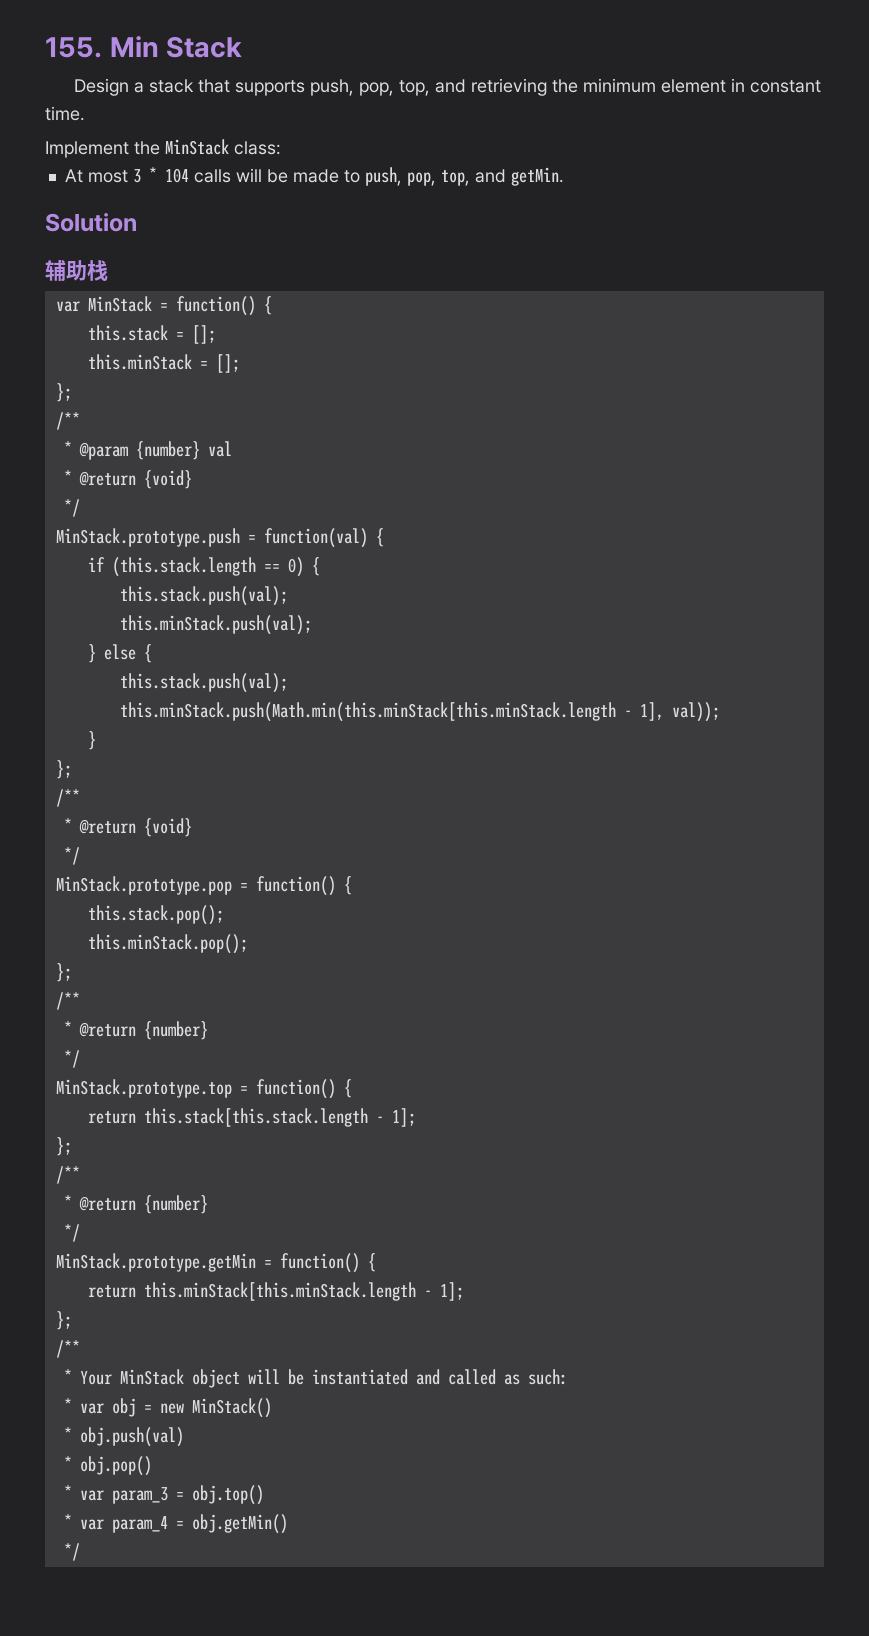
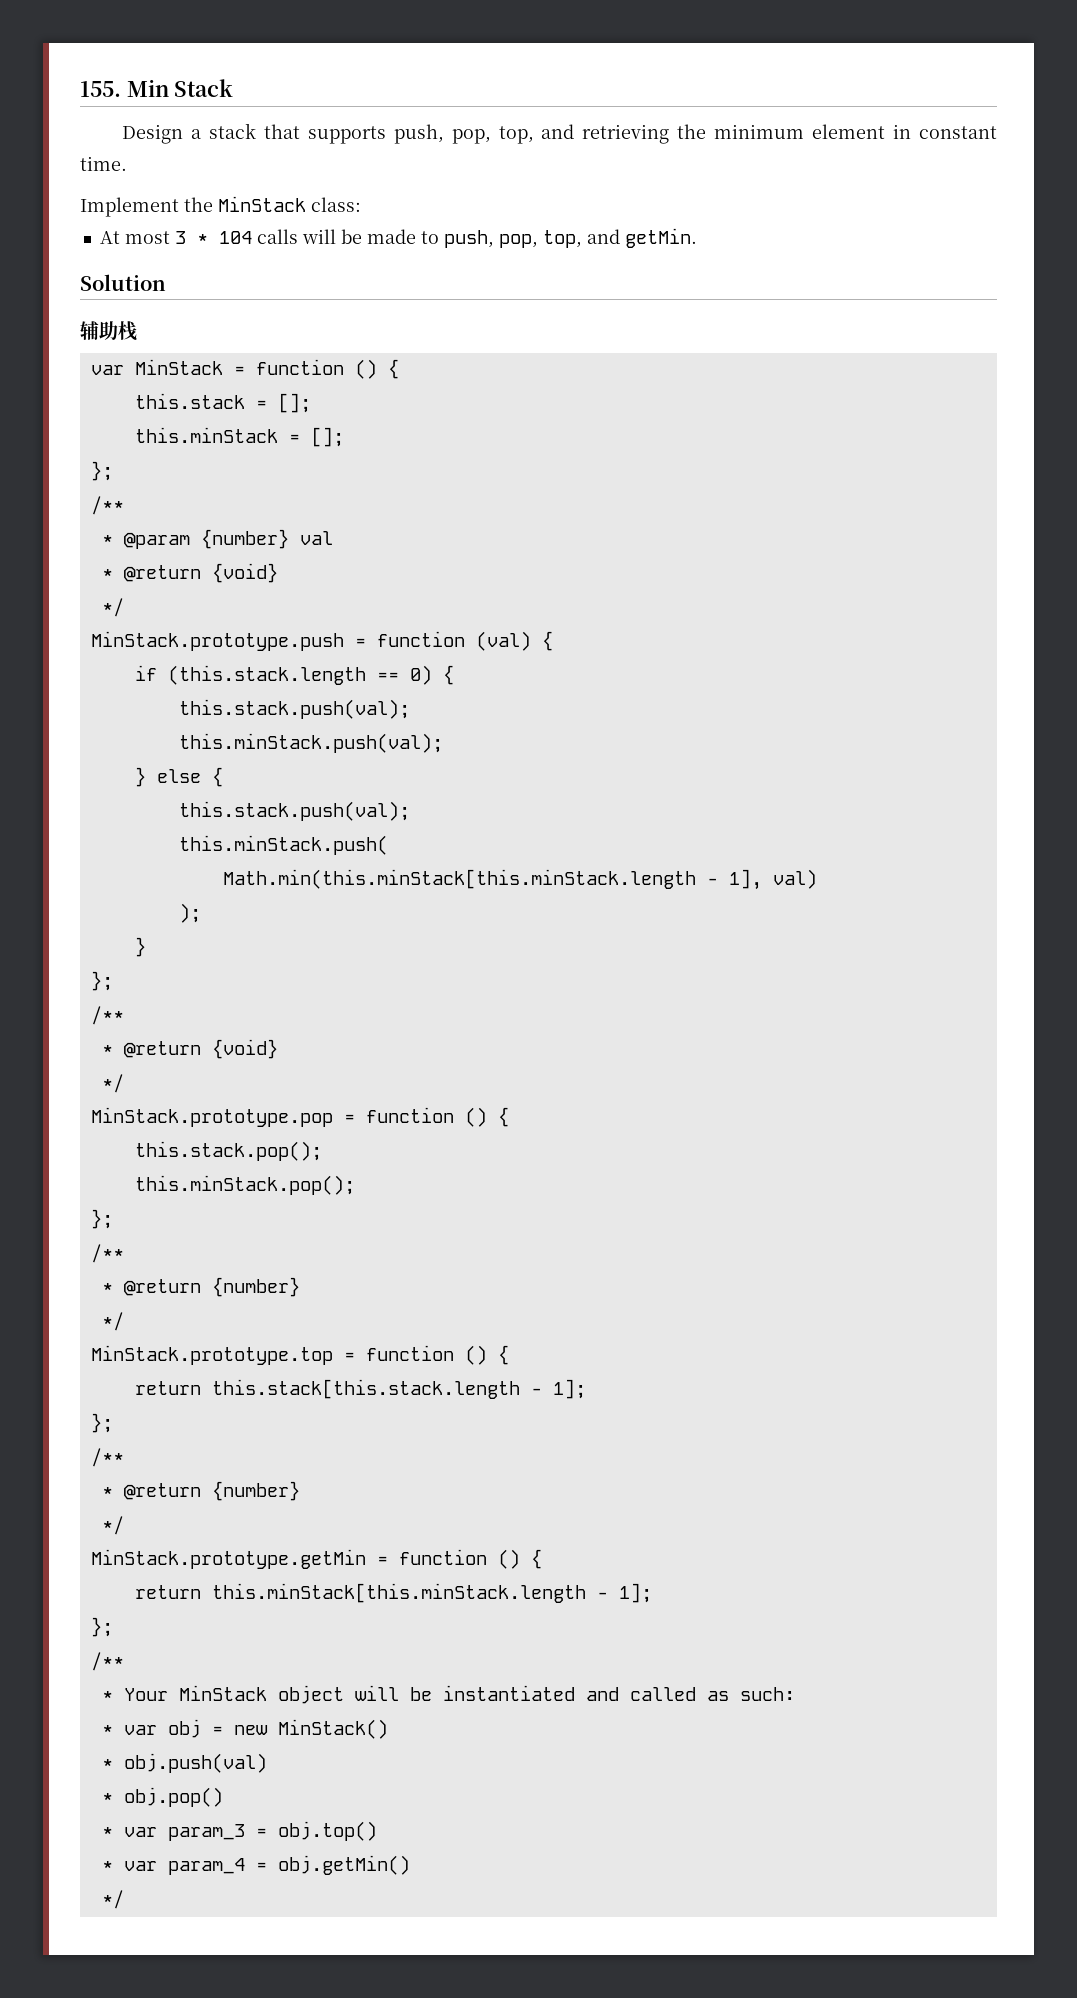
[175,296,256,316] function() -> [255,359,377,379] function ()
[263,528,368,548] function(val) -> [376,631,531,651] function (val)
[119,702,720,722] this.minStack.push(Math.min(this.minStack[this.minStack.length - 1], val)); -> [178,835,388,855] [222,869,817,890] [178,903,201,923] this.minStack.push( // Math.min(this.minStack[this.minStack.length - 1], val) // );
[255,876,336,896] function() -> [365,1107,487,1127] function ()
[255,1079,336,1099] function() -> [365,1345,487,1365] function ()
[279,1253,360,1273] function() -> [398,1549,520,1569] function ()

